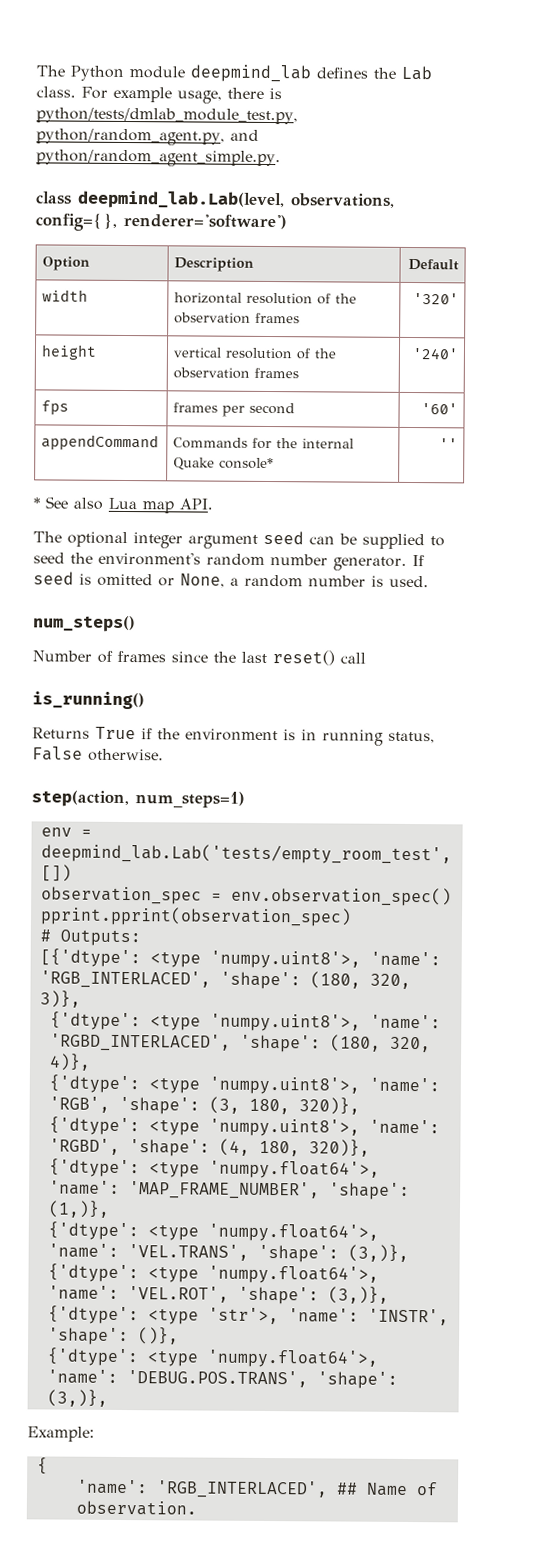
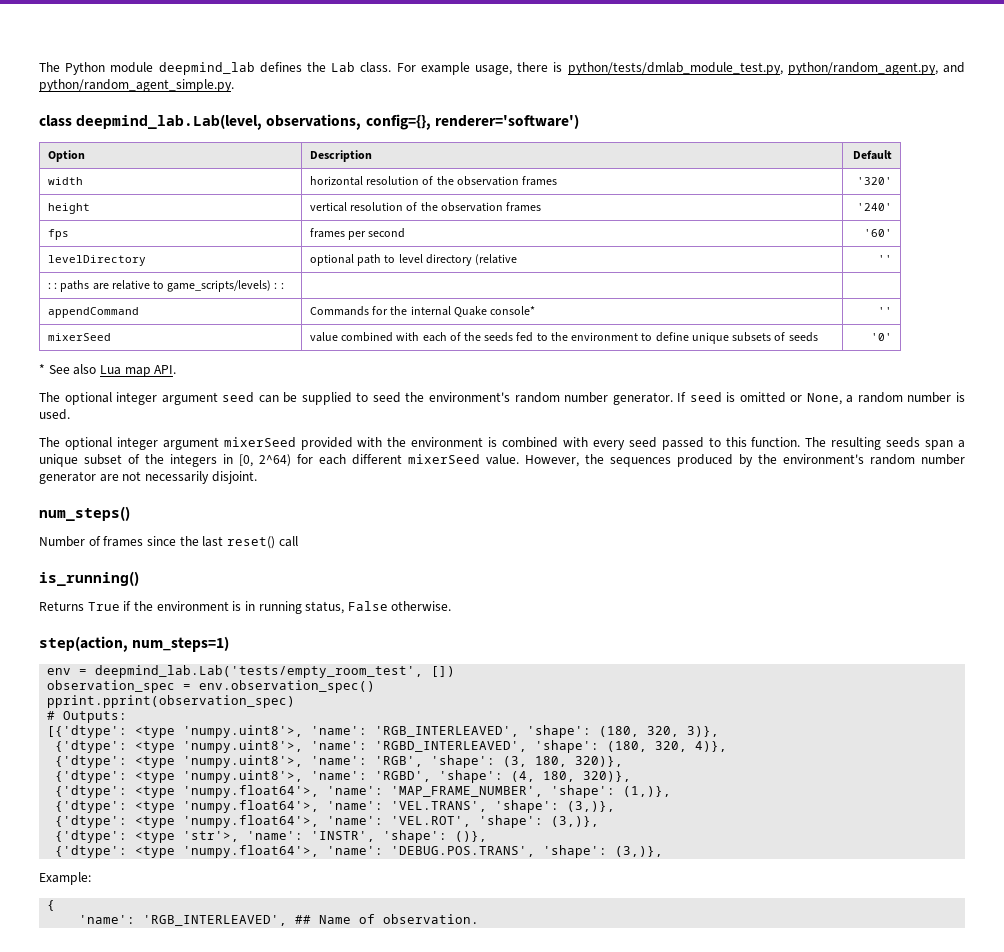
(458, 409) none -> [47,255,146,266] [309,254,517,266] [878,255,893,263] [47,280,284,292] // levelDirectory | optional path to level directory (relative | '' // : : paths are relative to game_scripts/levels) : : | |
(458, 444) none -> [47,333,111,341] [309,332,818,344] [871,333,893,341] // mixerSeed | value combined with each of the seeds fed to the environment to define unique subsets of seeds | '0'
(429, 581) none -> [39,437,965,450] [39,454,965,467] [39,471,257,484] // The optional integer argument mixerSeed provided with the environment is combined with every seed passed to this function. The resulting seeds span a unique subset of the integers in [0, 2^64) for each different mixerSeed value. However, the sequences produced by the environment's random number generator are not necessarily disjoint.
[39,970,211,989] 'RGB_INTERLACED', -> [375,726,520,737] 'RGB_INTERLEAVED',
[49,1033,231,1052] 'RGBD_INTERLACED', -> [375,741,528,752] 'RGBD_INTERLEAVED',
[155,1480,328,1499] 'RGB_INTERLACED', -> [143,915,288,926] 'RGB_INTERLEAVED',

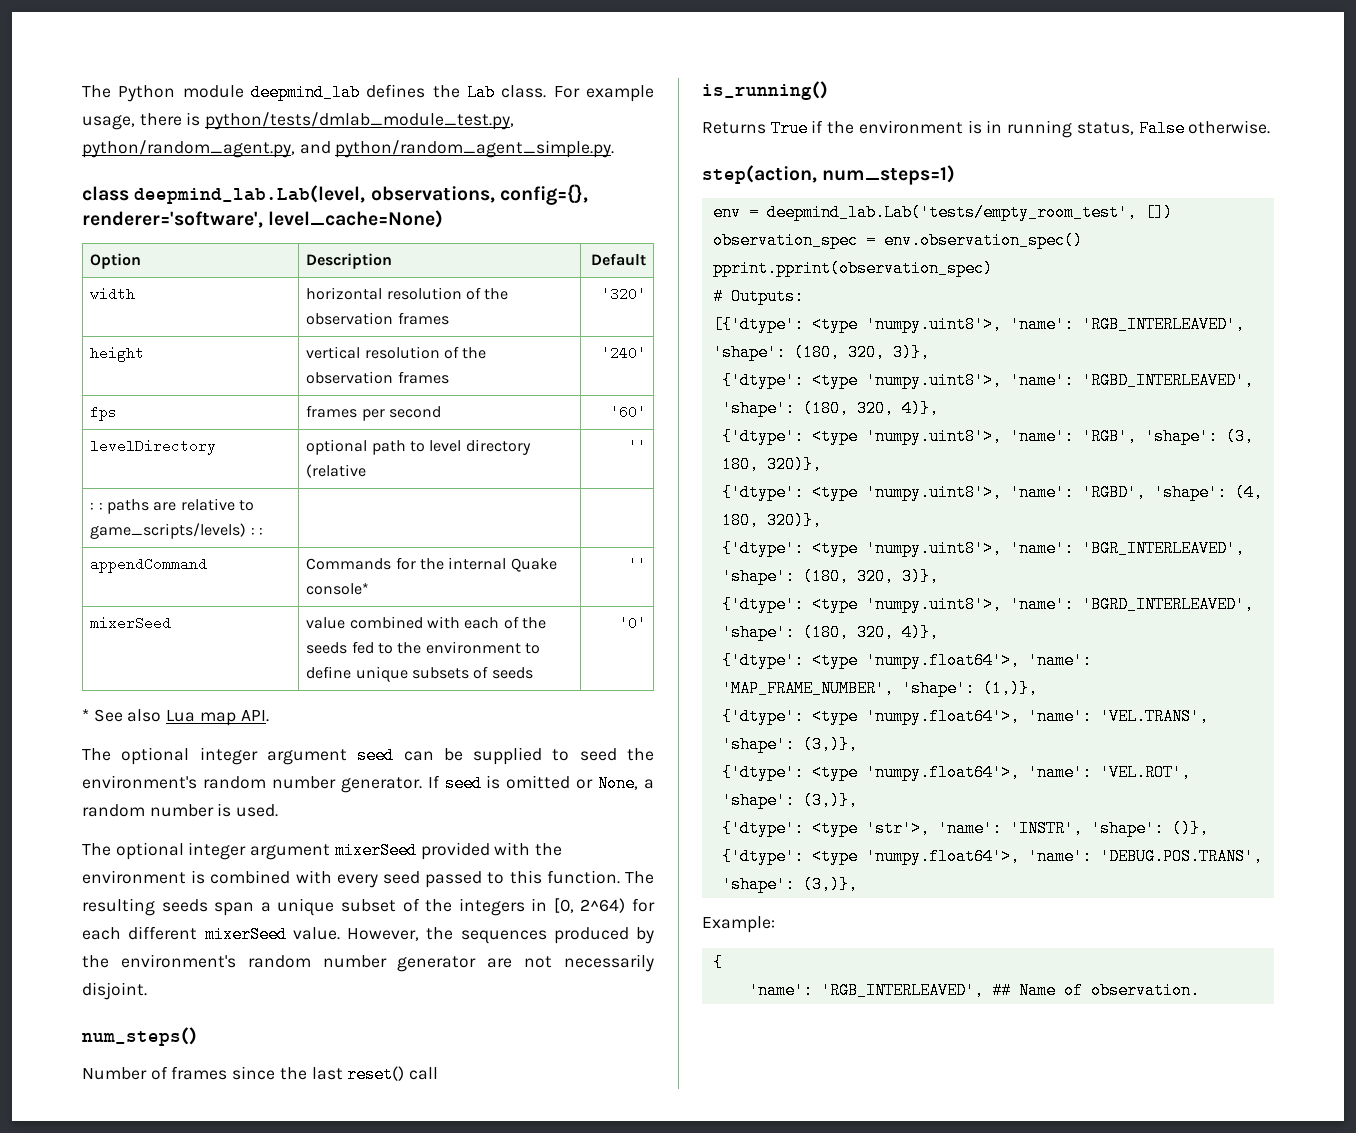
[434,114,579,129] renderer='software') -> [82,210,444,228] renderer='software', level_cache=None)
(632, 776) none -> [721,540,1245,557] [721,568,939,585] [721,596,1254,613] [721,624,939,641] // {'dtype': <type 'numpy.uint8'>, 'name': 'BGR_INTERLEAVED', 'shape': (180, 320, 3)}, // {'dtype': <type 'numpy.uint8'>, 'name': 'BGRD_INTERLEAVED', 'shape': (180, 320, 4)},

